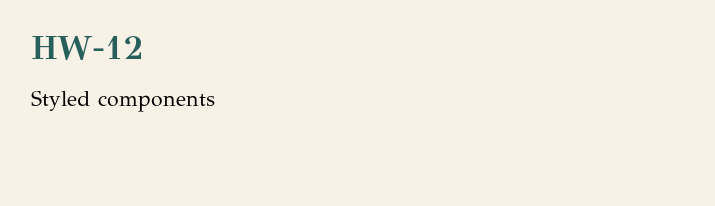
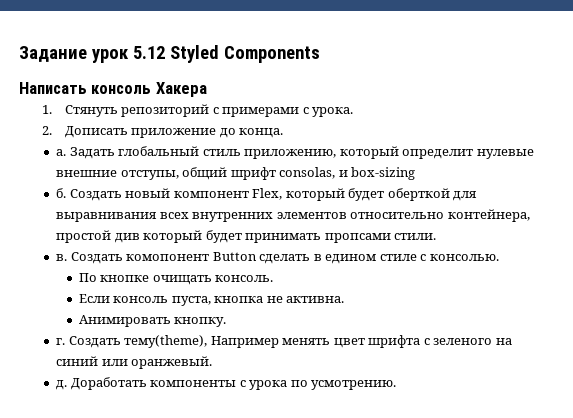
[31,36,144,60] [31,90,215,112] HW-12 // Styled components -> [19,45,320,63] [19,82,207,97] [41,104,354,117] [41,126,284,138] [56,146,534,159] [56,167,416,180] [56,188,478,201] [56,209,530,222] [56,230,437,243] [56,252,499,264] [78,273,274,285] [78,294,345,306] [78,315,227,327] [56,335,512,348] [56,356,213,369] [56,377,397,390] Задание урок 5.12 Styled Components // Написать консоль Хакера // 1. Стянуть репозиторий с примерами с урока. // 2. Дописать приложение до конца. // a. Задать глобальный стиль приложению, который определит нулевые внешние отступы, общий шрифт consolas, и box-sizing // б. Создать новый компонент Flex, который будет оберткой для выравнивания всех внутренних элементов относительно контейнера, простой див который будет принимать пропсами стили. // в. Создать комопонент Button сделать в едином стиле с консолью. // По кнопке очищать консоль. // Если консоль пуста, кнопка не активна. // Анимировать кнопку. // г. Создать тему(theme), Например менять цвет шрифта с зеленого на синий или оранжевый. // д. Доработать компоненты с урока по усмотрению.

